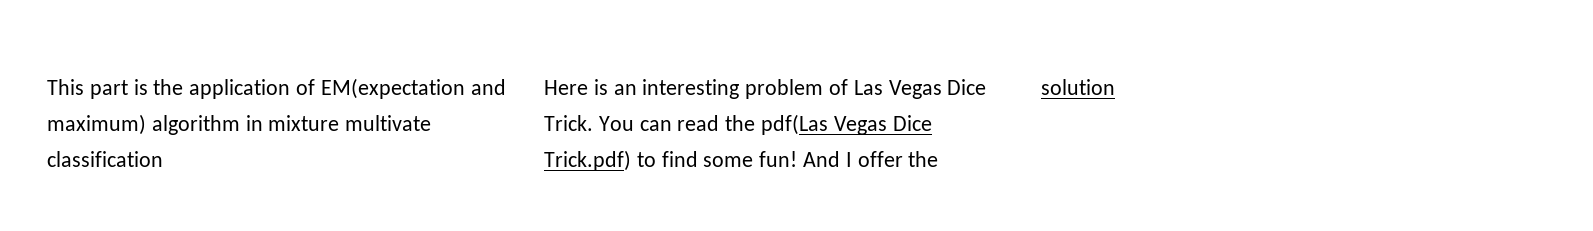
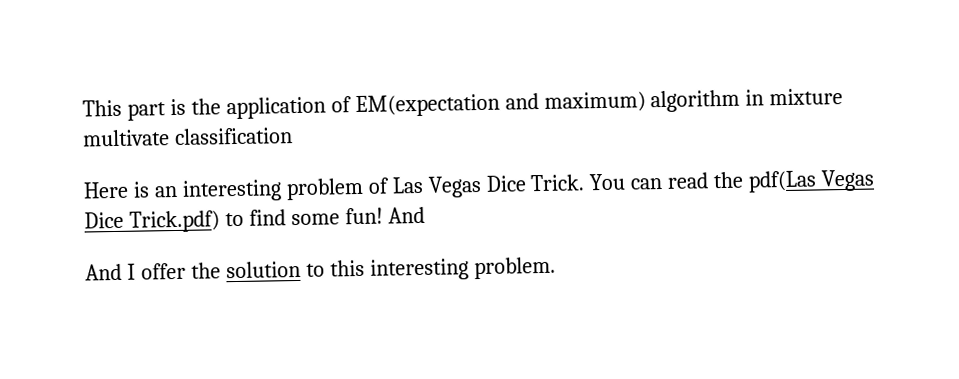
(841, 159) none -> [85,263,122,281] // And
(1115, 87) none -> [305,256,556,281] to this interesting problem.

